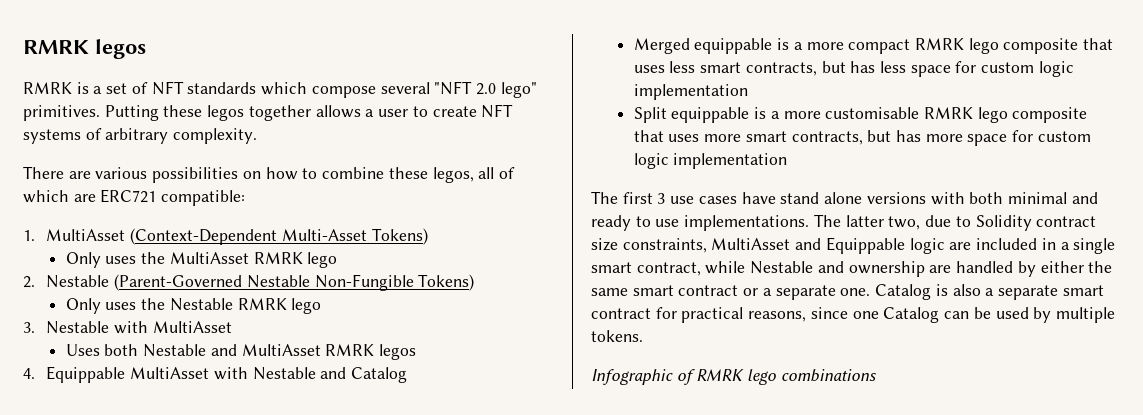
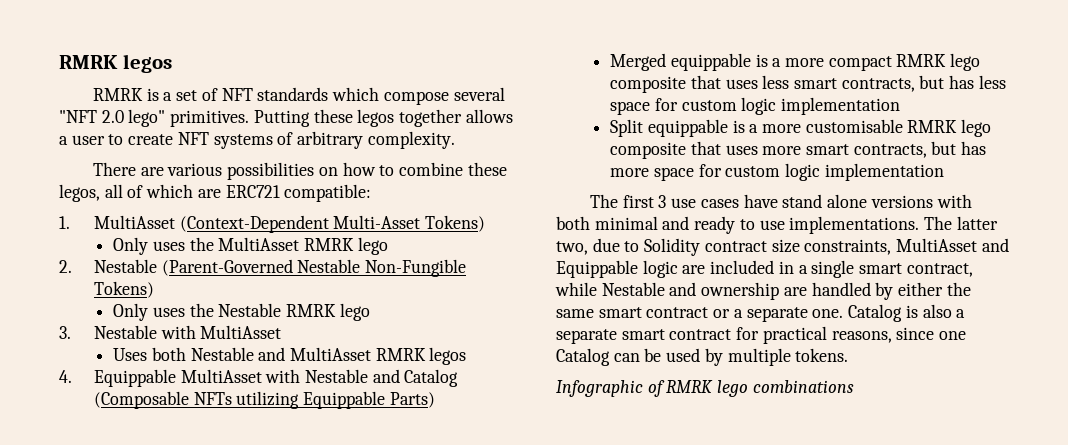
(407, 375) none -> [93,391,435,409] (Composable NFTs utilizing Equippable Parts)

